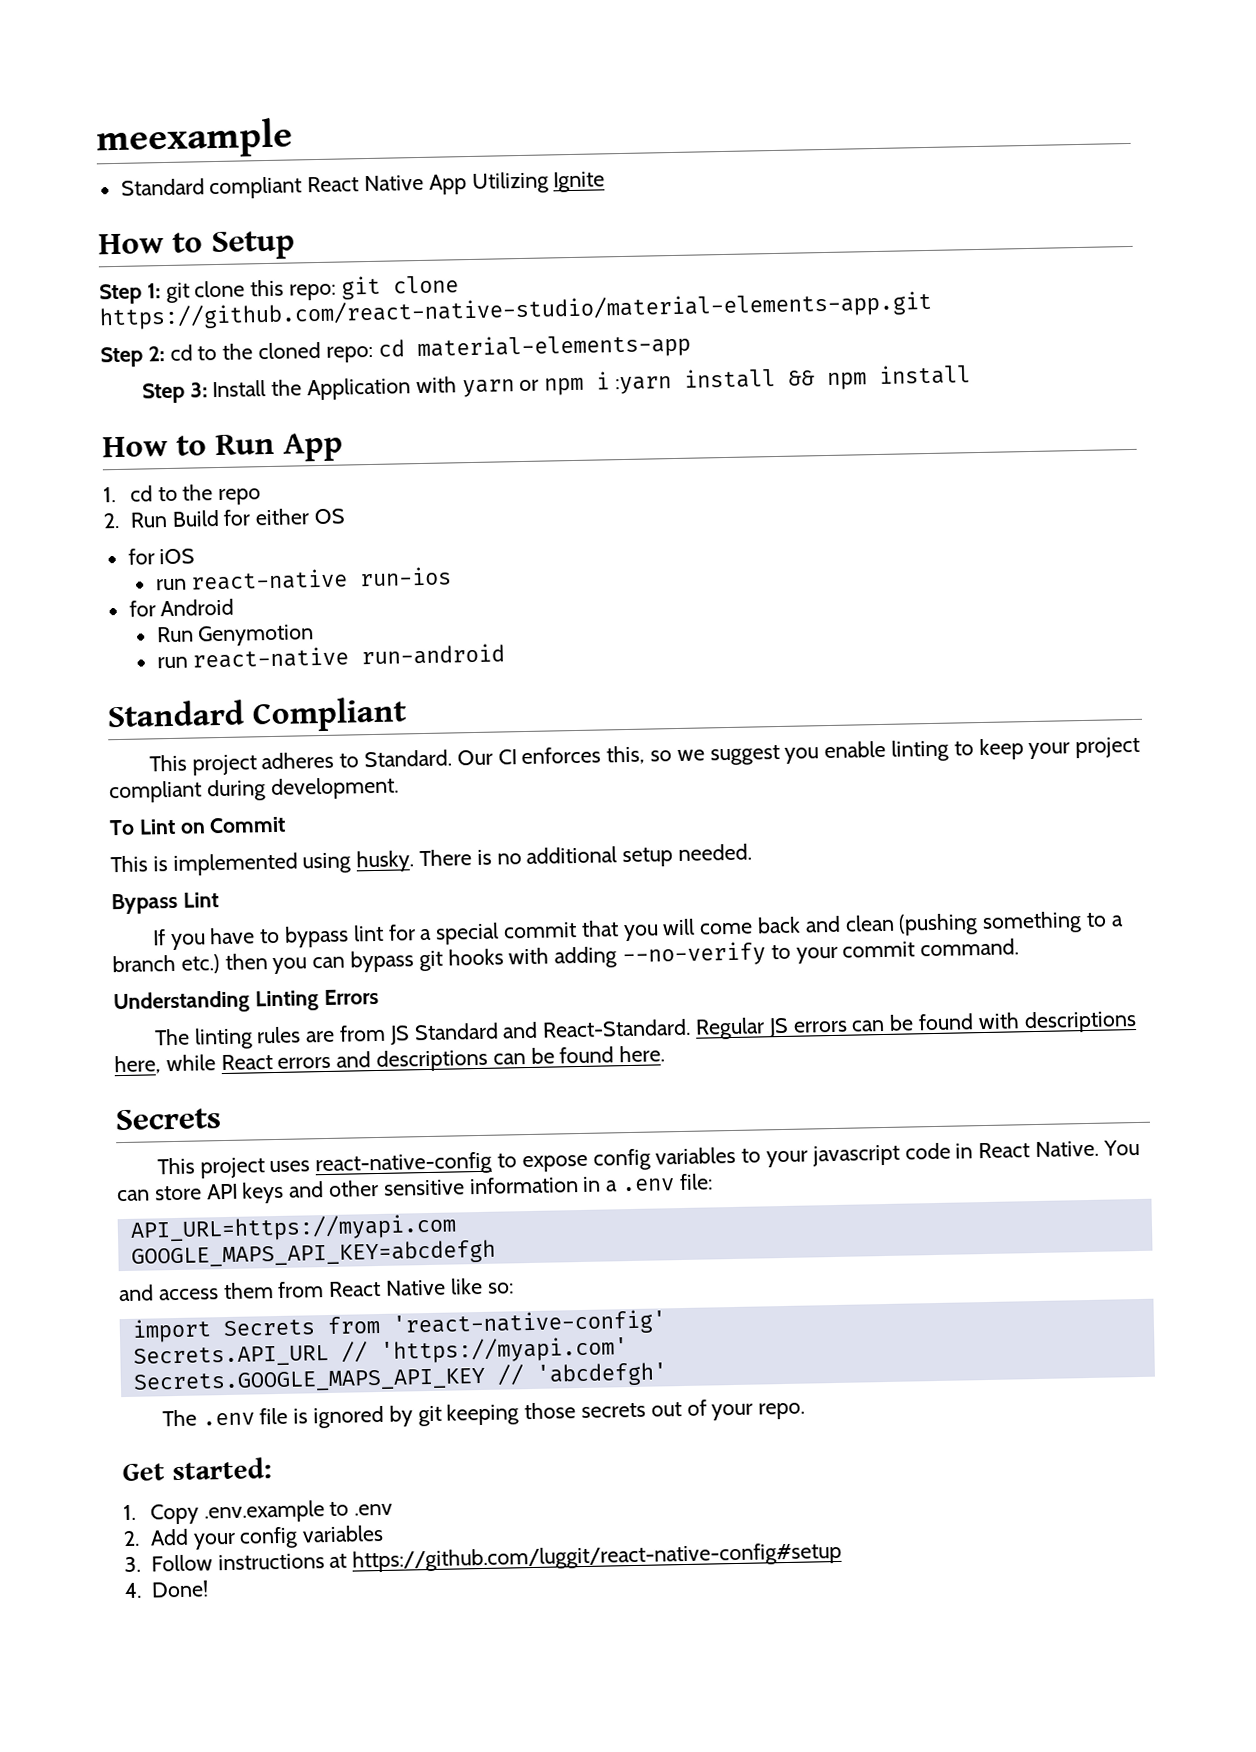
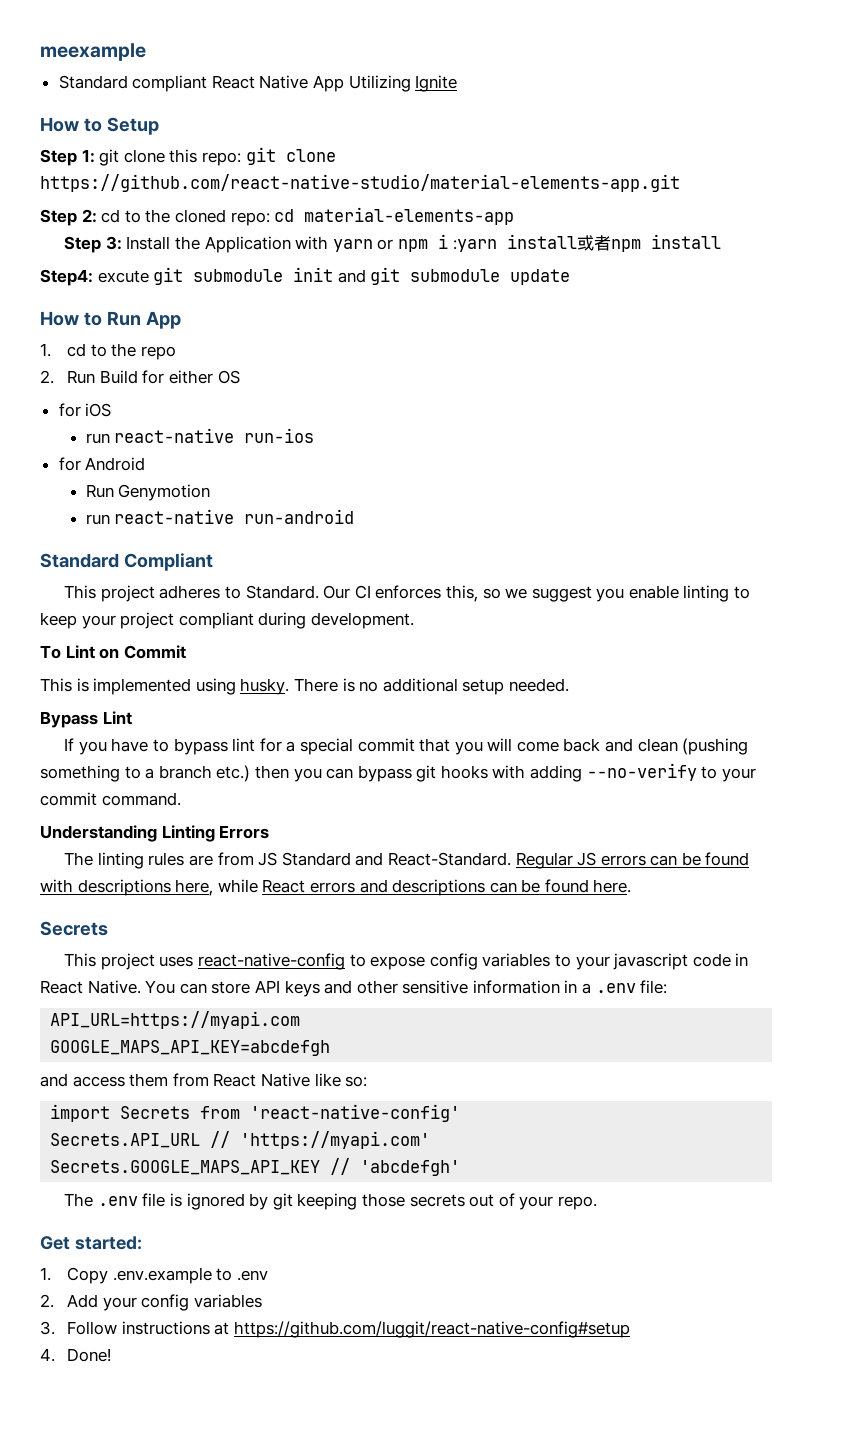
[787,370,815,386] && -> [576,235,611,251] 或者
(971, 374) none -> [40,267,571,286] // Step4: excute git submodule init and git submodule update

